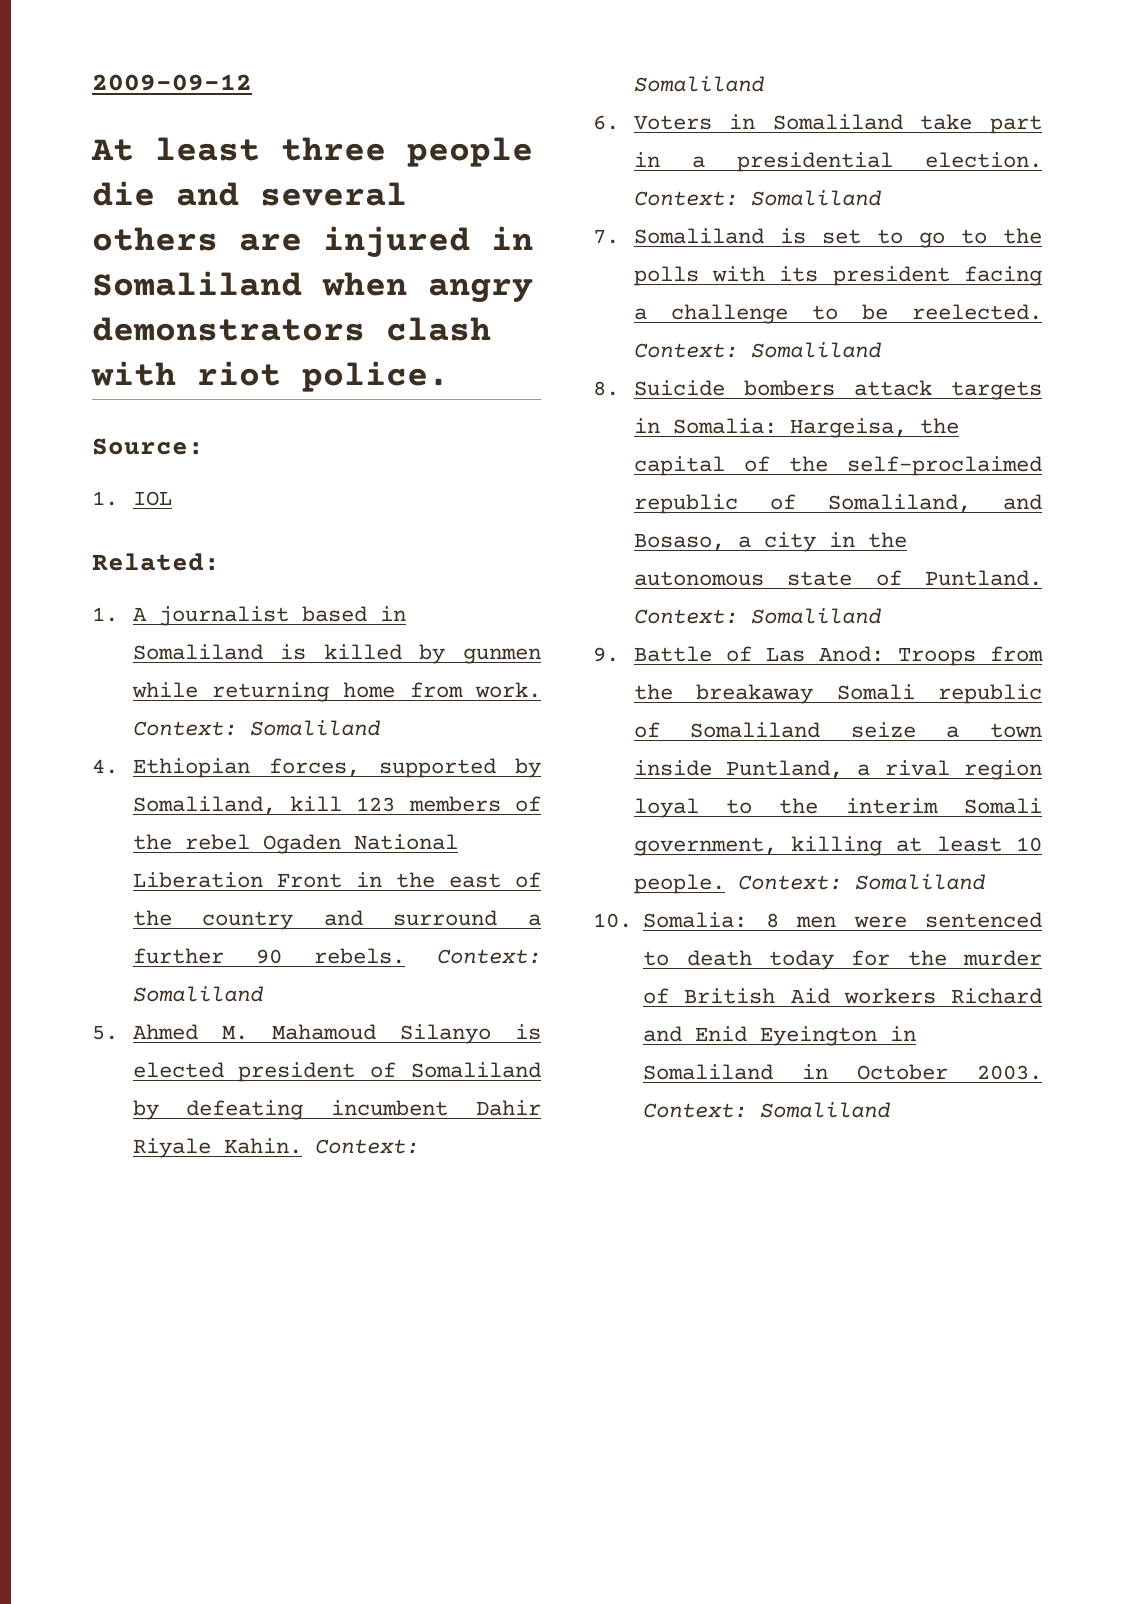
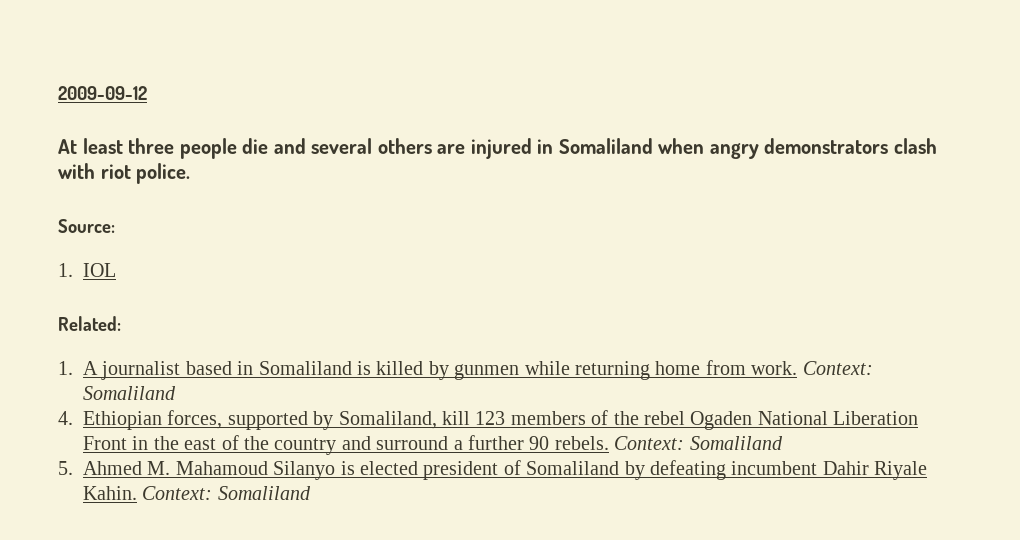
[593,114,1042,134] [633,152,1042,172] [633,190,881,206] [593,228,1042,248] [633,266,1042,286] [633,304,1042,324] [633,342,881,358] [593,380,1042,400] [633,418,959,438] [633,456,1042,476] [633,494,1042,514] [633,532,907,552] [633,570,1042,586] [633,608,881,624] [593,646,1043,666] [633,684,1042,704] [633,722,1042,738] [633,760,1042,780] [633,798,1042,818] [633,836,1042,856] [633,874,985,894] [593,912,1042,928] [643,950,1042,970] [643,988,1042,1004] [643,1026,917,1046] [643,1064,1042,1080] [643,1102,891,1118] // 6. Voters in Somaliland take part in a presidential election. Context: Somaliland // 7. Somaliland is set to go to the polls with its president facing a challenge to be reelected. Context: Somaliland // 8. Suicide bombers attack targets in Somalia: Hargeisa, the capital of the self-proclaimed republic of Somaliland, and Bosaso, a city in the autonomous state of Puntland. Context: Somaliland // 9. Battle of Las Anod: Troops from the breakaway Somali republic of Somaliland seize a town inside Puntland, a rival region loyal to the interim Somali government, killing at least 10 people. Context: Somaliland // 10. Somalia: 8 men were sentenced to death today for the murder of British Aid workers Richard and Enid Eyeington in Somaliland in October 2003. Context: Somaliland -> (311, 493) none

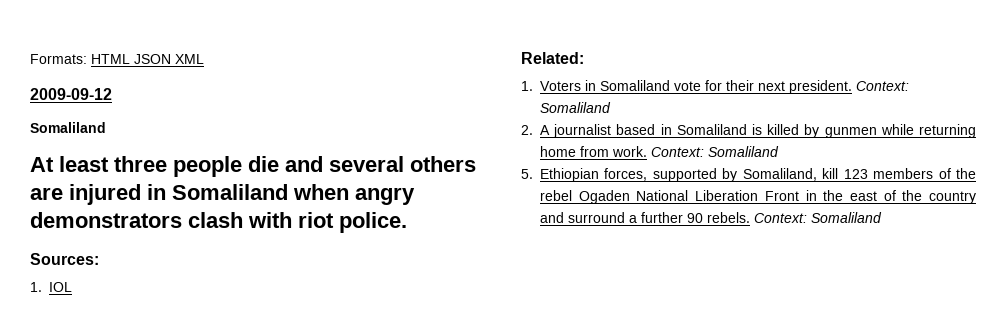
(58, 93) none -> [30,54,204,64] Formats: HTML JSON XML //
(147, 93) none -> [30,122,106,133] // Somaliland
[58,219,115,233] Source: -> [30,253,99,265] Sources:
(73, 368) none -> [540,80,909,94] [540,102,611,113] [521,125,533,135] Voters in Somaliland vote for their next president. Context: Somaliland // 2.
[58,411,73,425] 4. -> [521,169,533,179] 5.
[58,460,928,480] [83,486,311,500] // 5. Ahmed M. Mahamoud Silanyo is elected president of Somaliland by defeating incumbent Dahir Riyale Kahin. Context: Somaliland -> (882, 217) none

